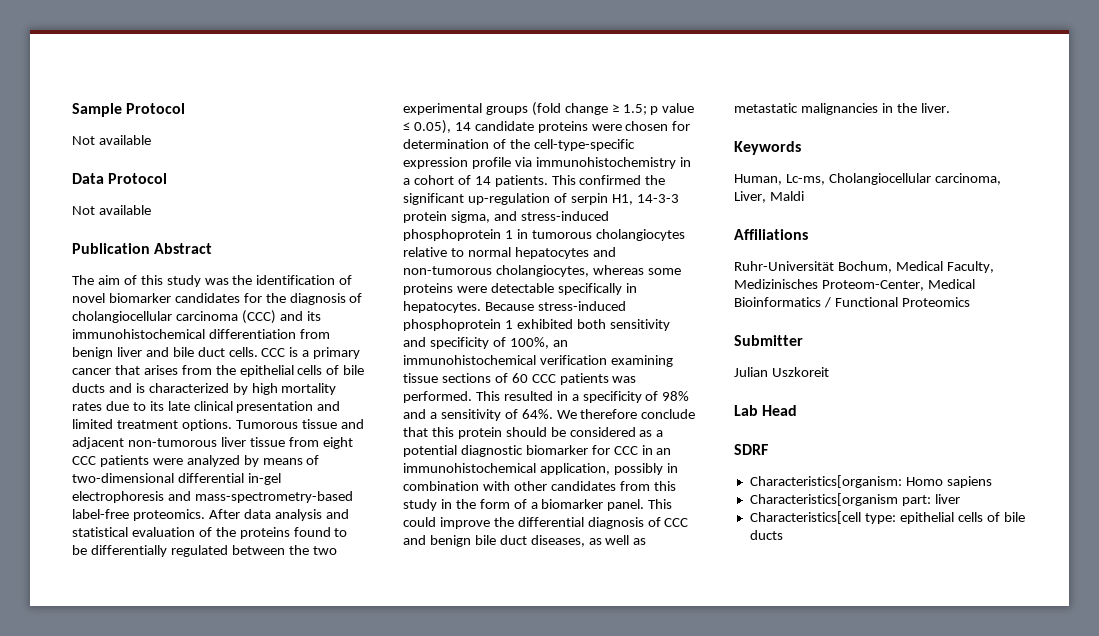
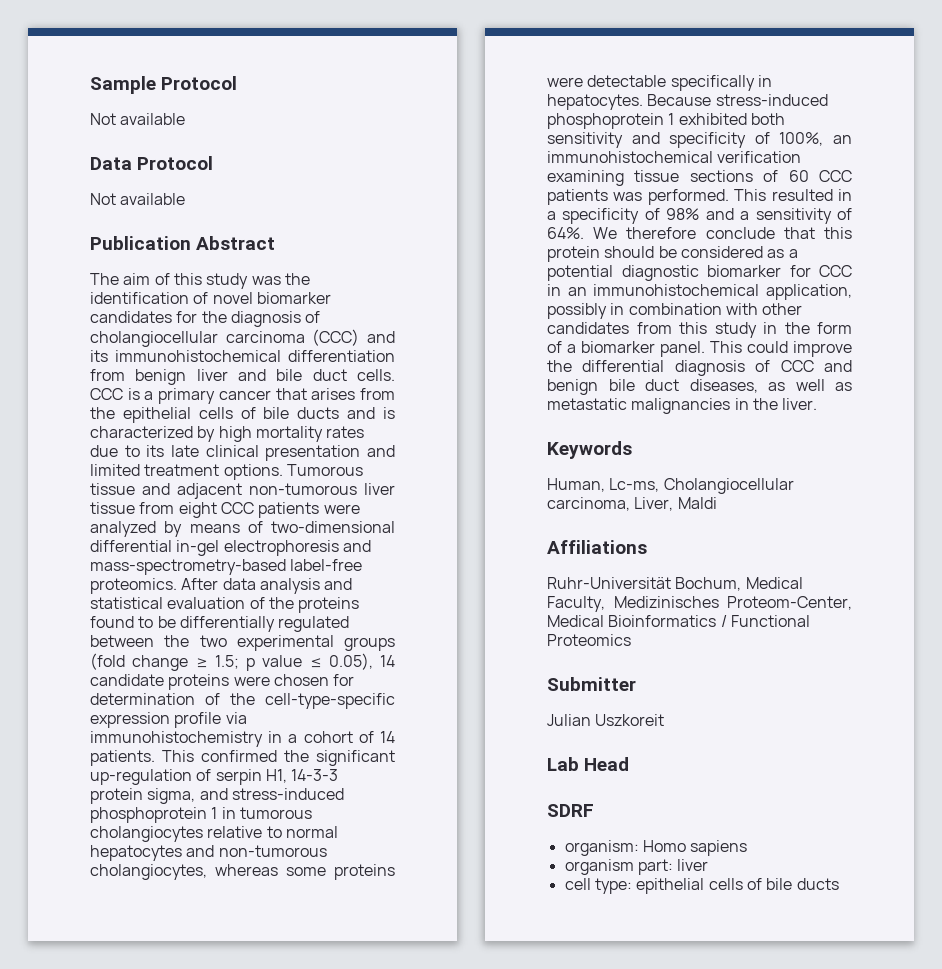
[749,475,902,488] Characteristics[organism: -> [564,840,639,856] organism:
[749,493,898,506] Characteristics[organism -> [564,859,634,875] organism
[749,511,861,524] Characteristics[cell -> [564,878,591,890] cell

